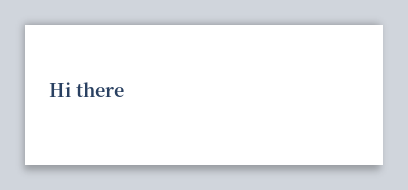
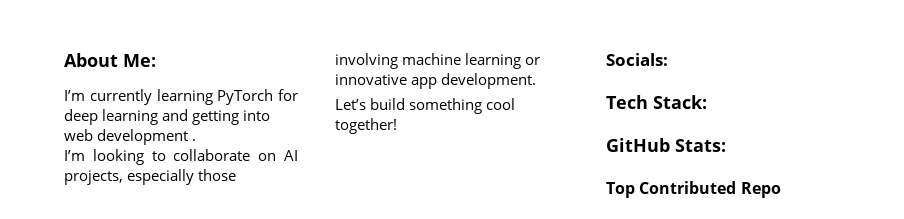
[49,82,124,97] Hi there -> [64,53,156,67] [64,89,298,105] [64,109,271,125] [64,129,197,145] [64,149,298,165] [64,169,237,185] [335,53,541,69] [335,73,537,89] [335,98,516,114] [335,118,397,134] [606,53,668,66] [606,95,707,109] [606,138,726,152] [606,181,781,198] About Me: // I’m currently learning PyTorch for deep learning and getting into web development . // I’m looking to collaborate on AI projects, especially those involving machine learning or innovative app development. // Let’s build something cool together! // Socials: // Tech Stack: // GitHub Stats: // Top Contributed Repo

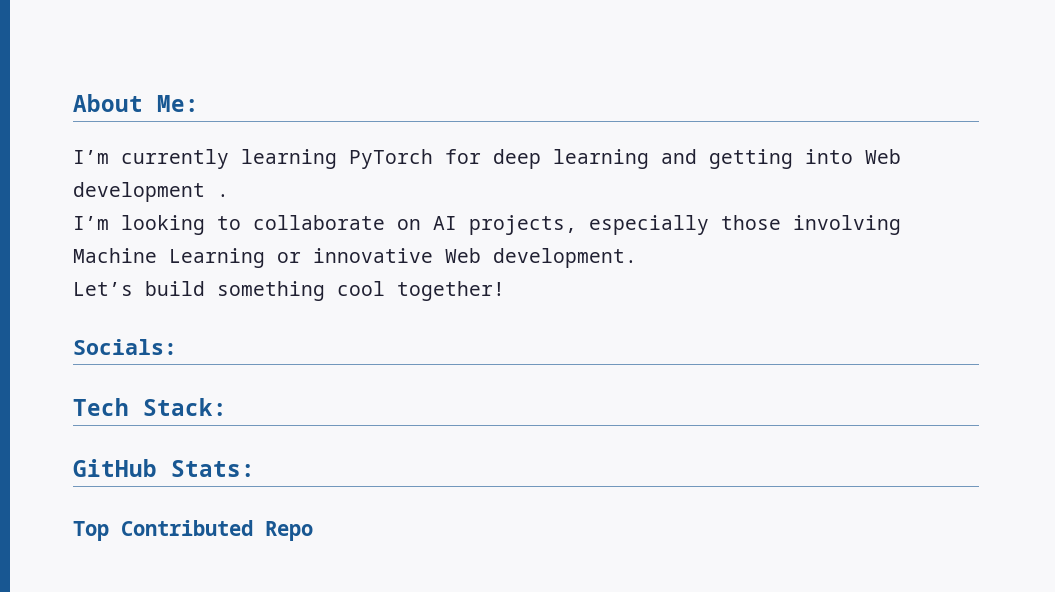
[64,129,93,141] web -> [865,149,901,164] Web
[402,53,522,69] machine learning -> [73,248,265,268] Machine Learning
[411,77,438,89] app -> [445,248,481,263] Web

